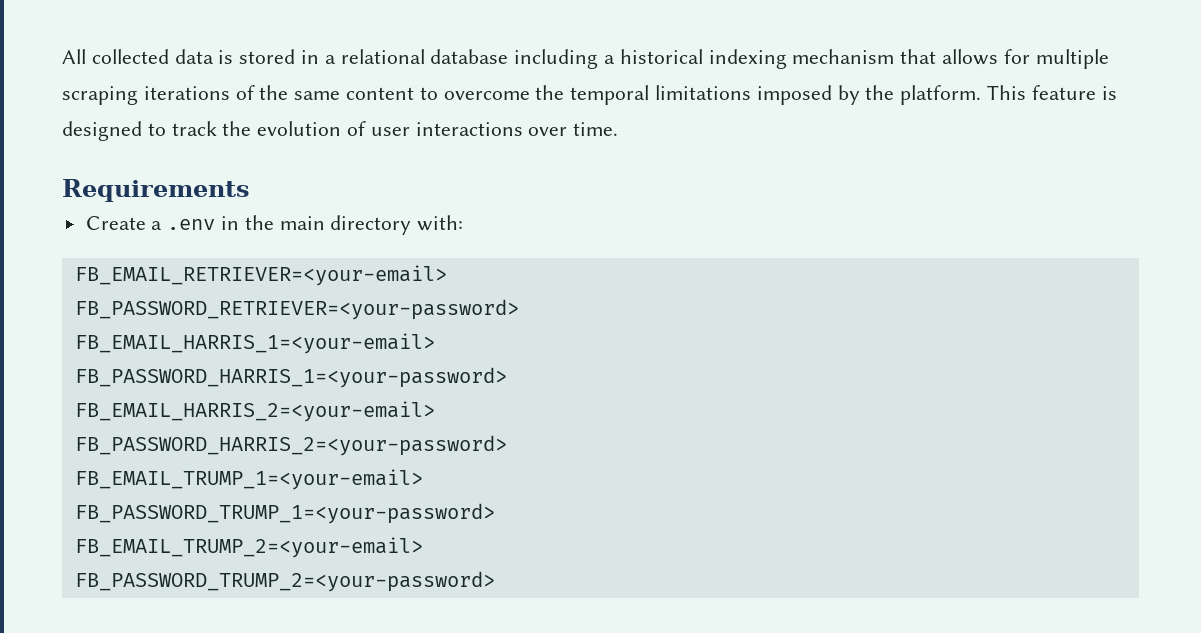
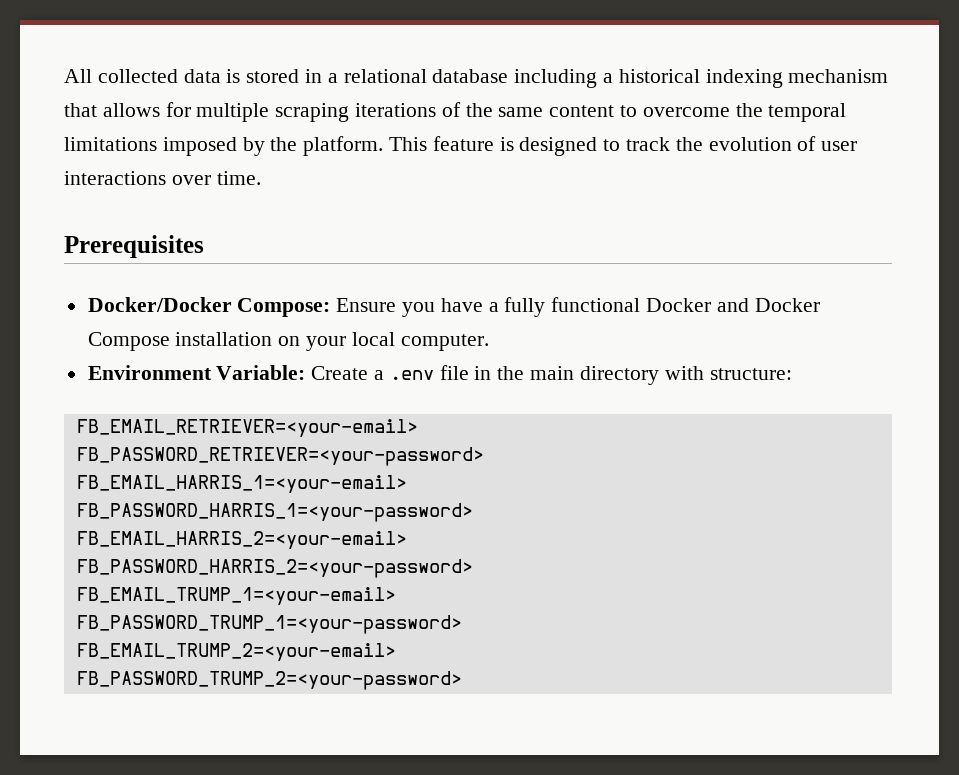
[62,179,250,202] Requirements // -> [64,235,204,258] [87,297,820,317] [87,332,489,351] [87,365,306,380] Prerequisites // Docker/Docker Compose: Ensure you have a fully functional Docker and Docker Compose installation on your local computer. // Environment Variable:
(216, 224) none -> [439,365,469,380] file
[417,215,464,231] with: -> [664,366,792,380] with structure:

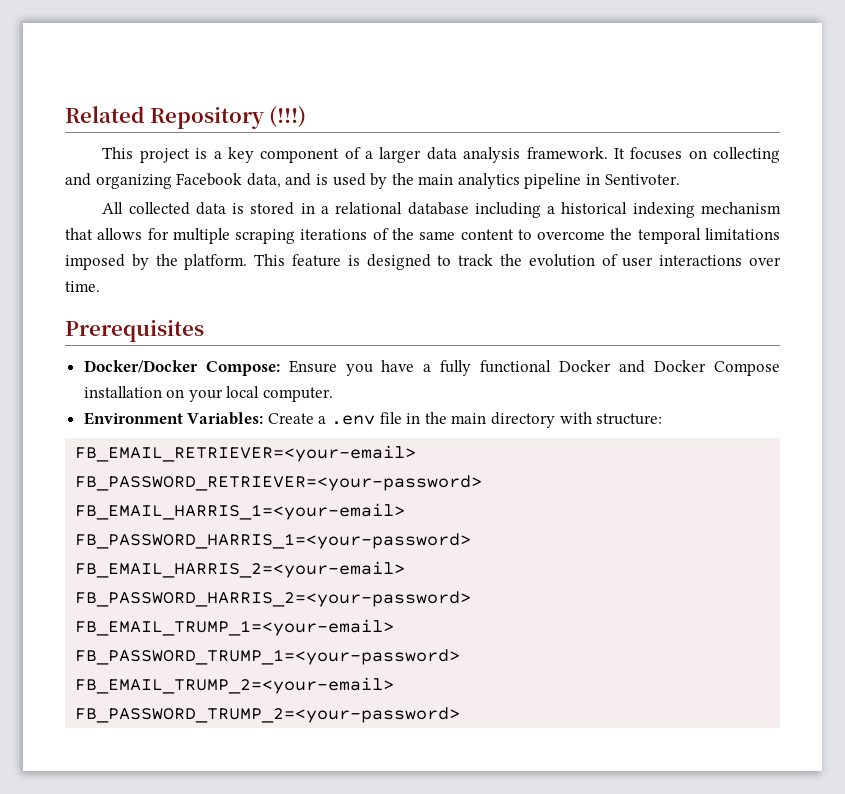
(64, 76) none -> [65,106,307,129] [102,147,780,163] [65,173,680,189] Related Repository (!!!) // This project is a key component of a larger data analysis framework. It focuses on collecting and organizing Facebook data, and is used by the main analytics pipeline in Sentivoter. //
[216,365,306,380] Variable: -> [187,412,264,425] Variables:

